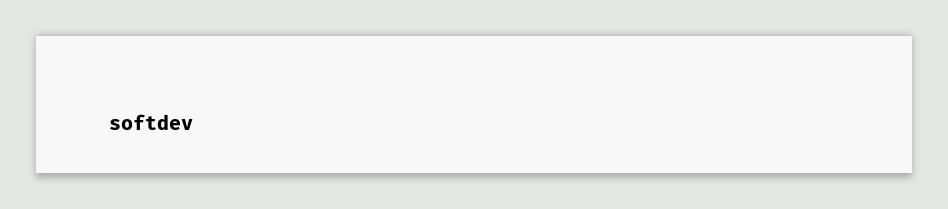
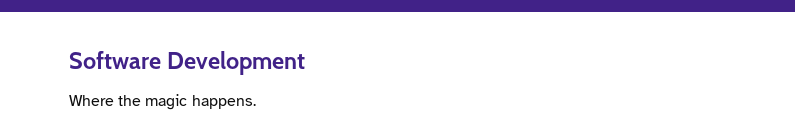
[109,114,193,130] softdev -> [69,51,306,75] [69,94,256,110] Software Development // Where the magic happens.

